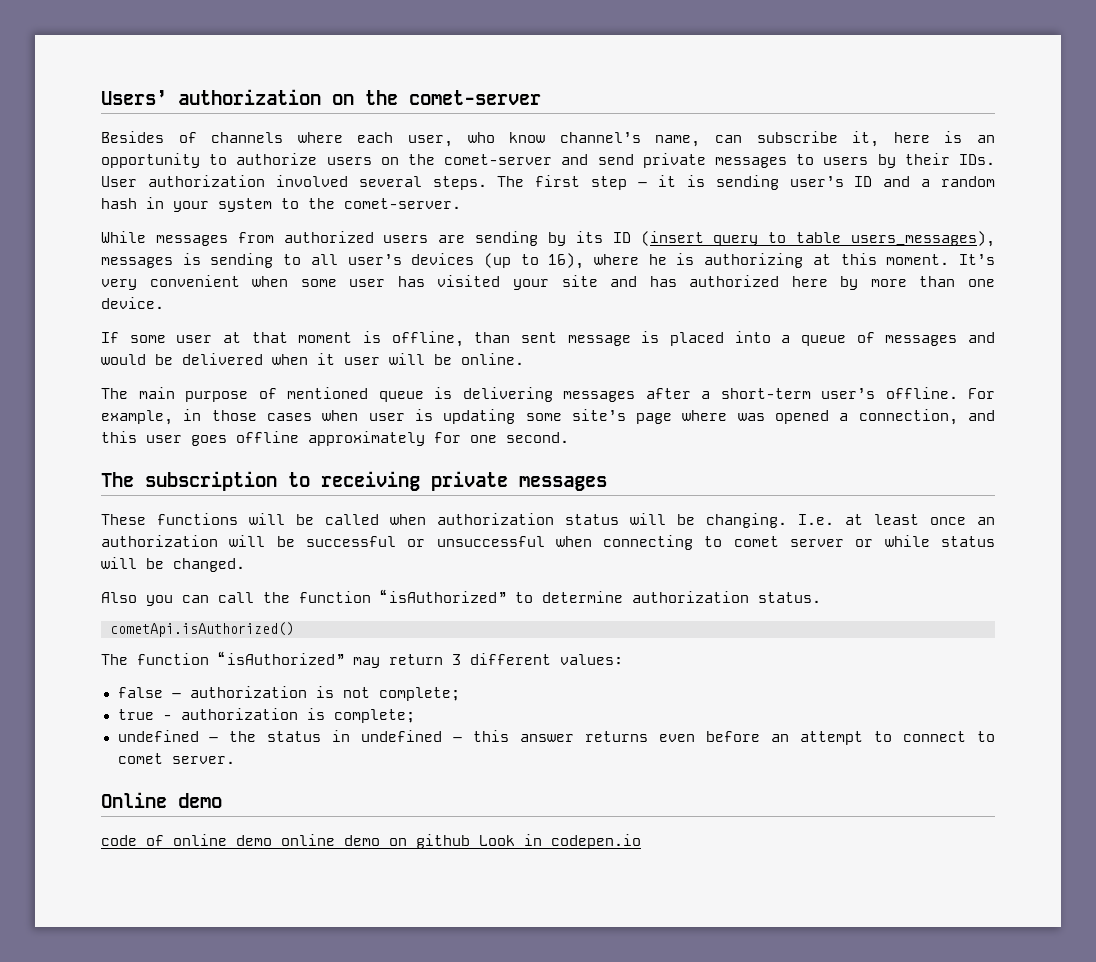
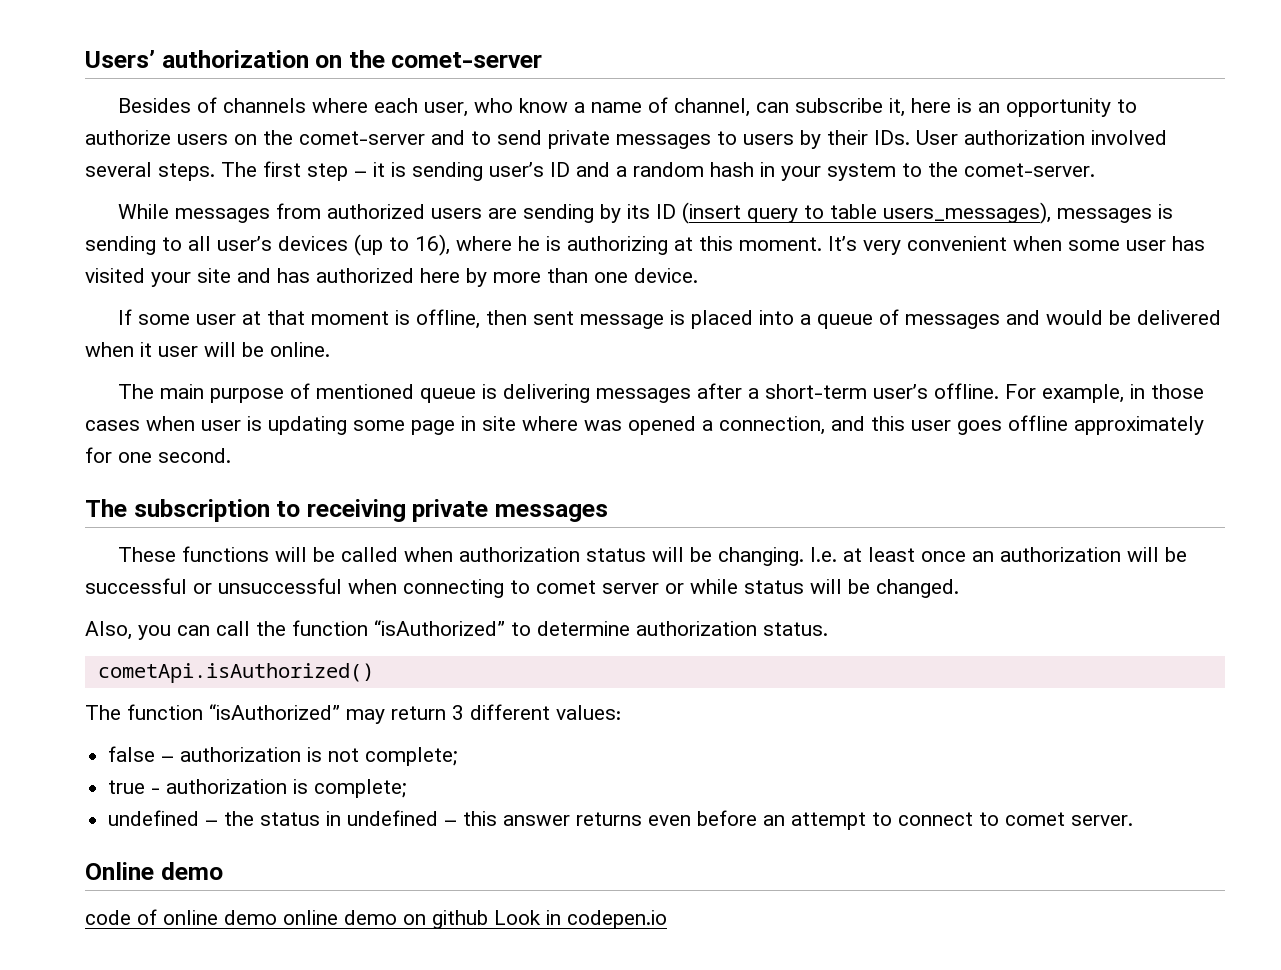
[559,132,701,147] channel’s name, -> [573,97,750,117] a name of channel,
(589, 159) none -> [471,131,491,145] to
[474,332,511,343] than -> [485,310,527,325] then
[571,409,673,424] site’s page -> [411,416,516,435] page in site
[101,592,137,603] Also -> [85,621,132,640] Also,

